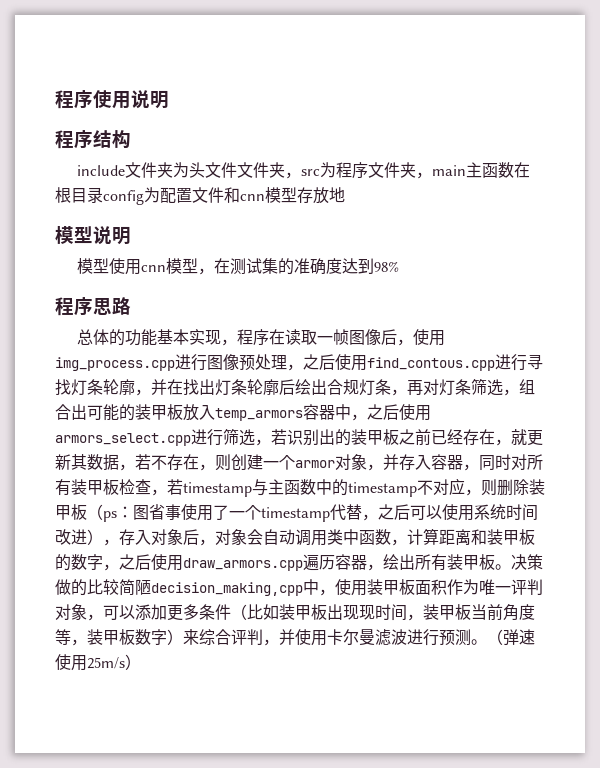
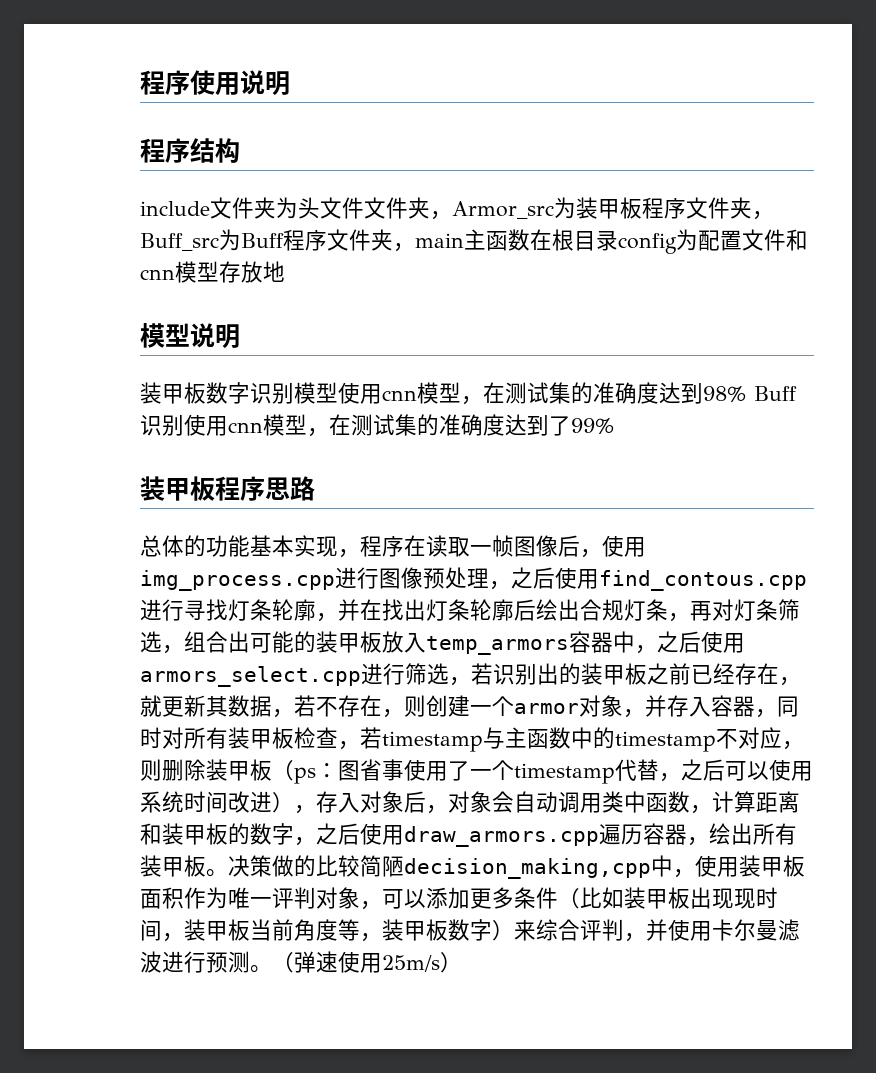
[301,162,337,178] src为 -> [452,197,774,220] [140,229,284,251] Armor_src为装甲板程序文件夹，Buff_src为Buff
(131, 235) none -> [140,382,294,404] 装甲板数字识别
(400, 266) // -> [754,386,797,401] [140,414,614,437] [140,476,215,501] Buff识别使用cnn模型，在测试集的准确度达到了99% // 装甲板

